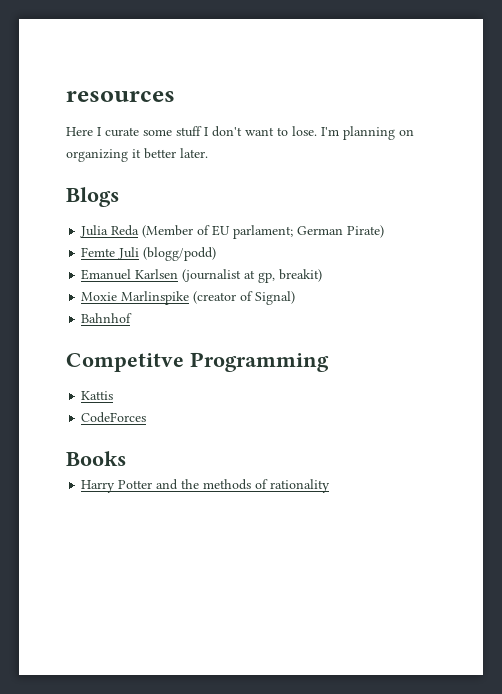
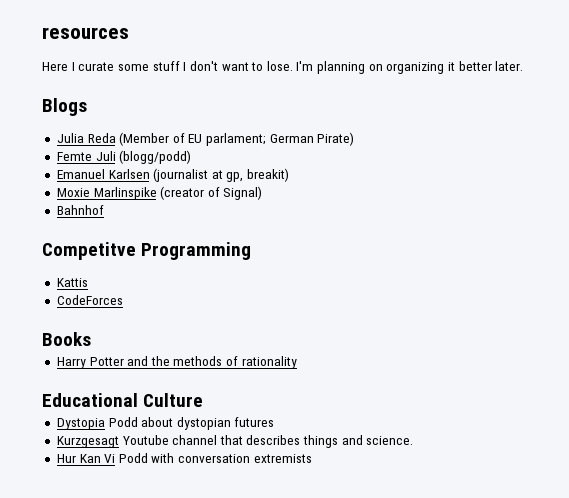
(331, 486) none -> [42,393,204,407] [56,417,275,430] [56,435,414,448] [56,453,312,463] // Educational Culture // Dystopia Podd about dystopian futures // Kurzgesagt Youtube channel that describes things and science. // Hur Kan Vi Podd with conversation extremists

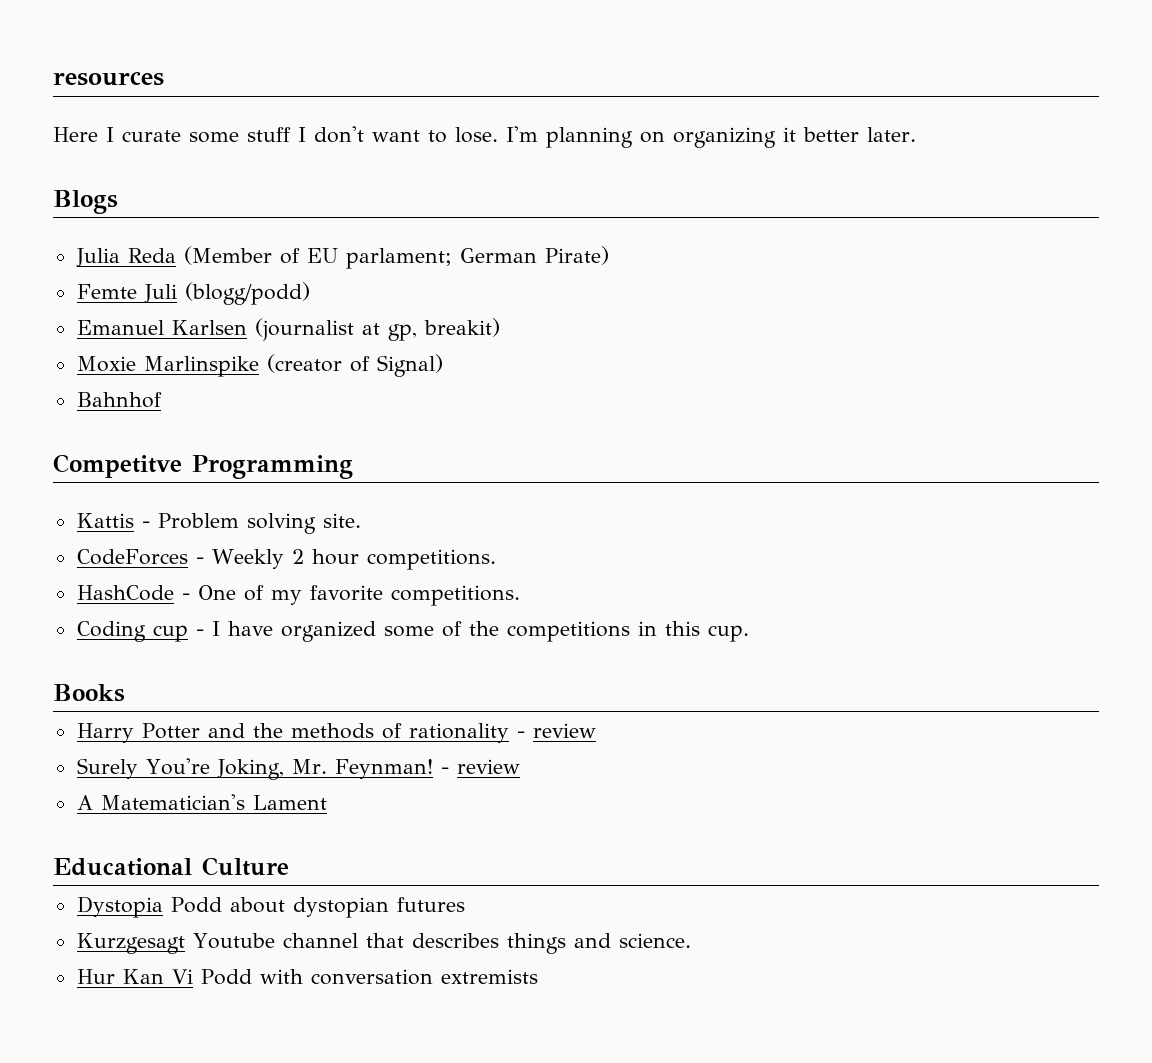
[56,295,123,305] // CodeForces -> [141,513,361,534] [76,549,496,570] [76,585,520,606] [76,621,749,642] - Problem solving site. // CodeForces - Weekly 2 hour competitions. // HashCode - One of my favorite competitions. // Coding cup - I have organized some of the competitions in this cup.
(297, 362) none -> [516,723,596,738] [76,758,520,780] [76,794,327,810] - review // Surely You're Joking, Mr. Feynman! - review // A Matematician's Lament

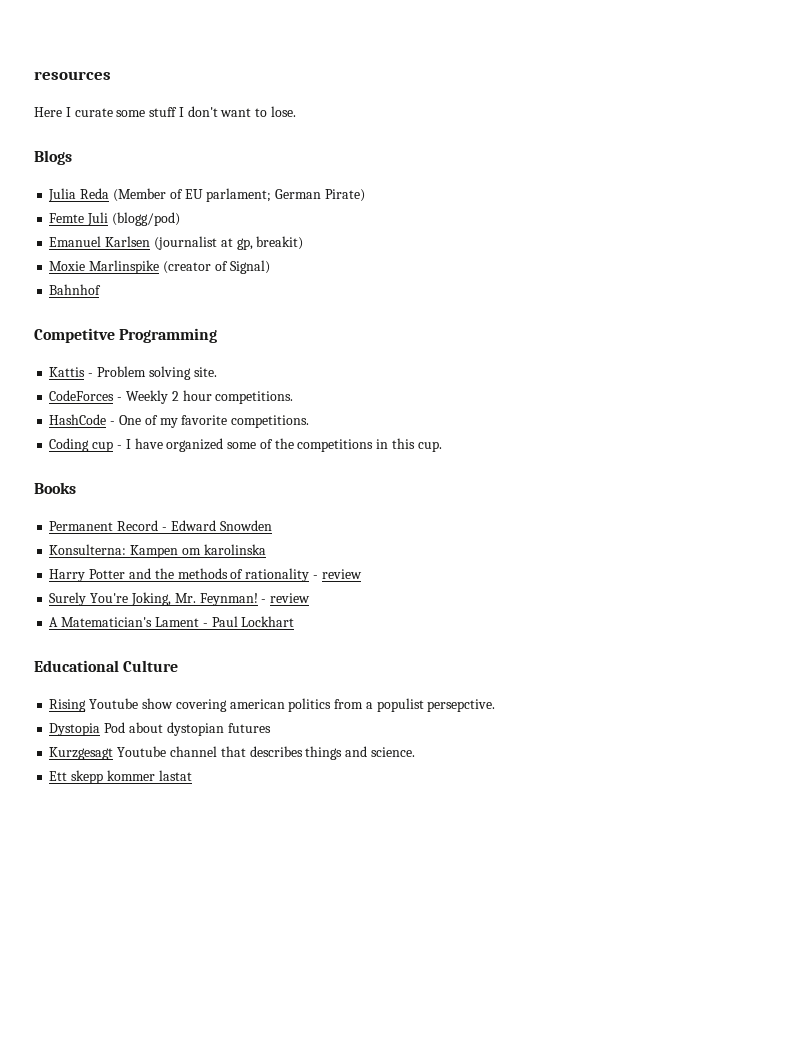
[506,126,916,148] I'm planning on organizing it better later. -> (297, 111) none
[184,282,310,305] (blogg/podd) -> [111,212,180,226] (blogg/pod)
(125, 693) none -> [49,520,272,531] [49,544,266,558] // Permanent Record - Edward Snowden // Konsulterna: Kampen om karolinska
(327, 802) none -> [202,616,295,627] - Paul Lockhart
(289, 866) none -> [49,698,496,712] // Rising Youtube show covering american politics from a populist persepctive.
[170,897,222,913] Podd -> [104,722,126,733] Pod
[76,969,538,985] Hur Kan Vi Podd with conversation extremists -> [49,770,192,784] Ett skepp kommer lastat

